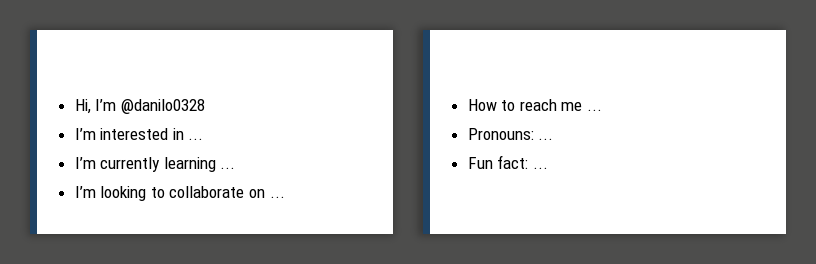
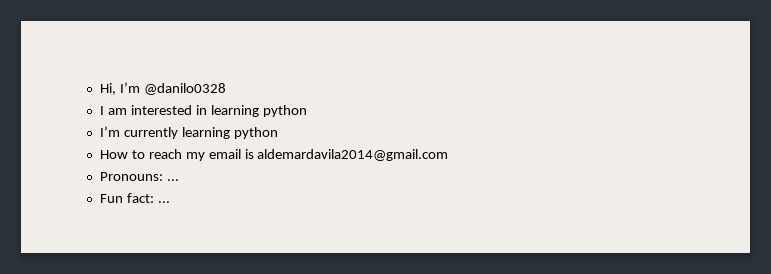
[74,128,204,140] [74,157,236,172] [74,186,285,201] I’m interested in ... // I’m currently learning ... // I’m looking to collaborate on ... -> [99,105,307,117] [99,126,278,139] I am interested in learning python // I’m currently learning python
[561,102,603,111] me ... -> [185,149,449,161] my email is aldemardavila2014@gmail.com

